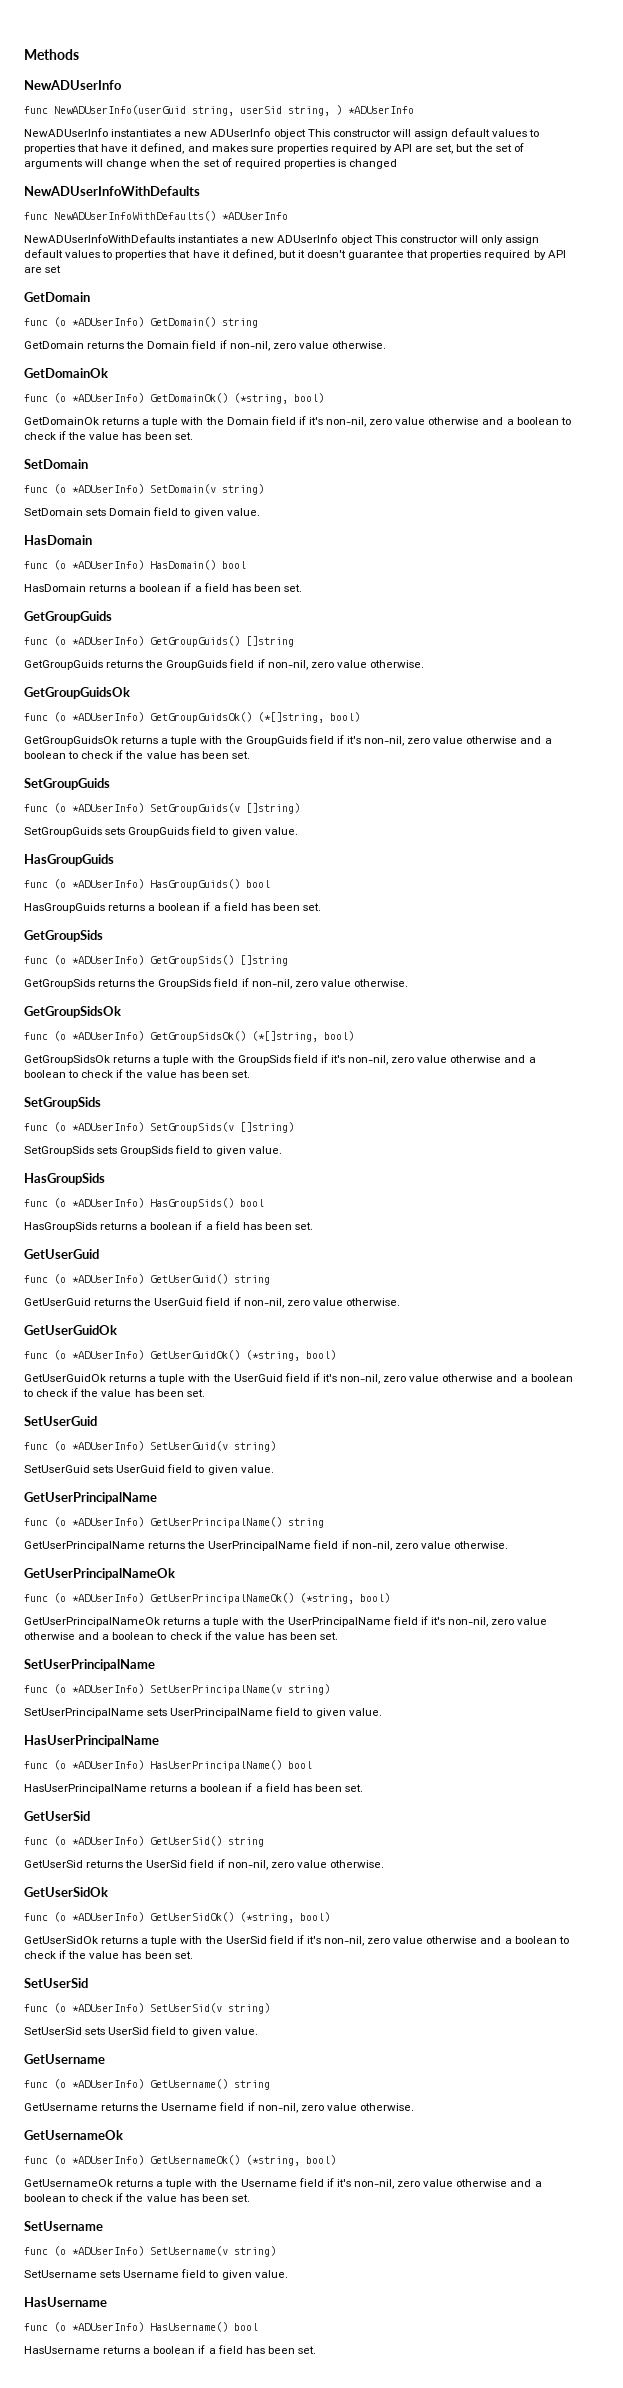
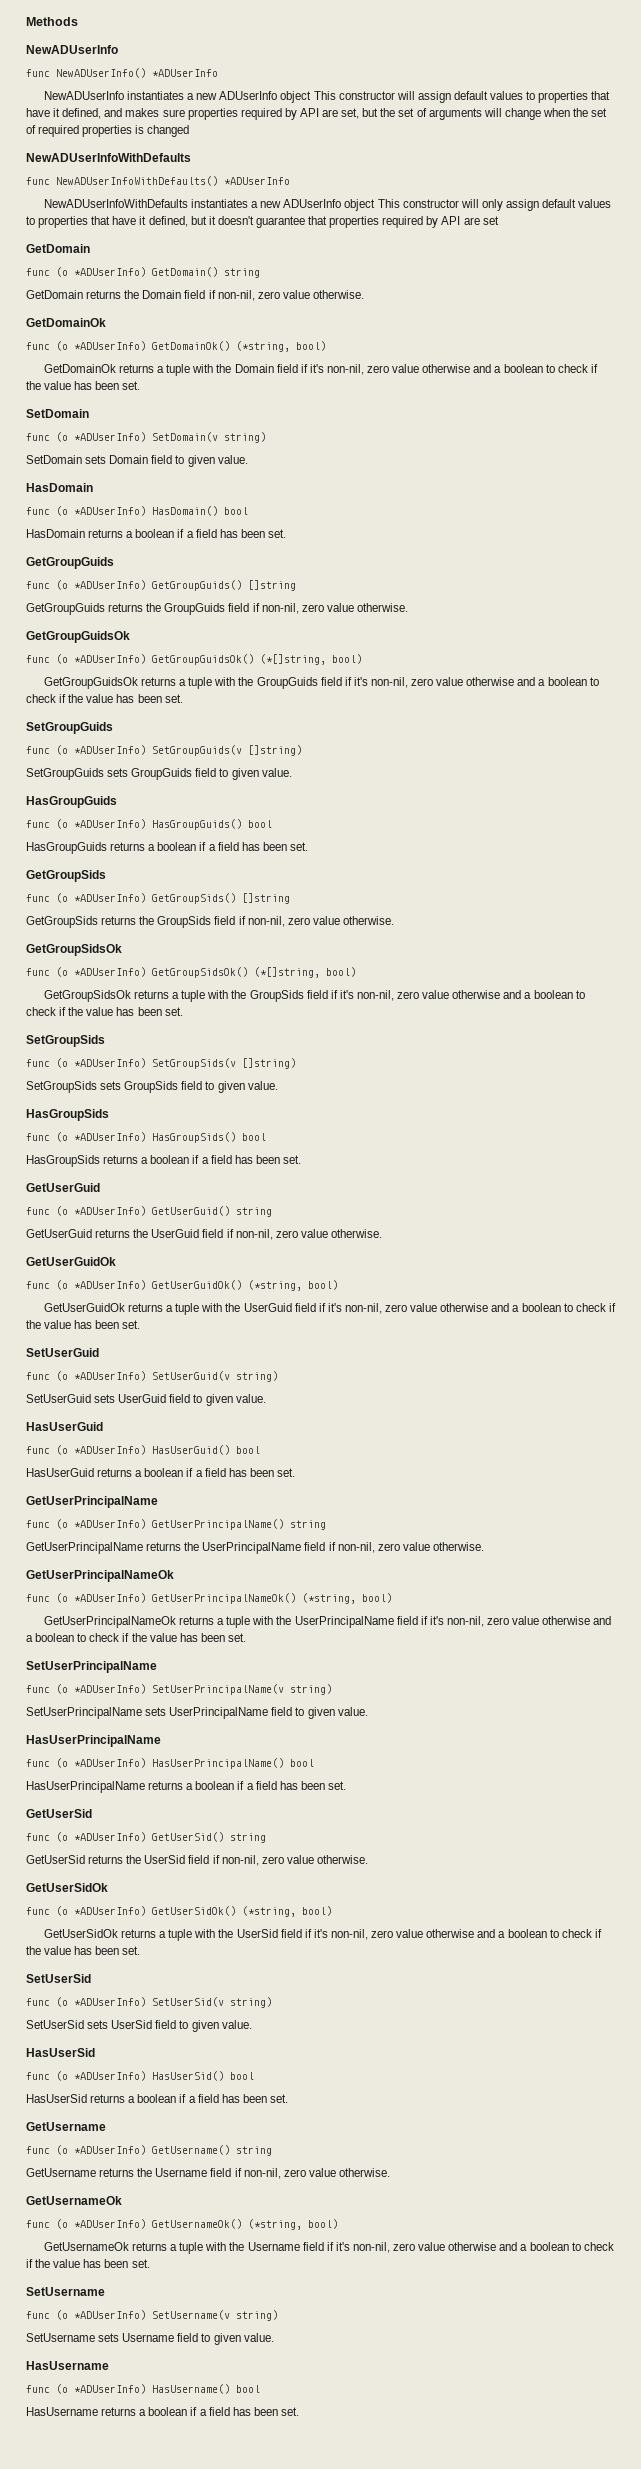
[54,105,342,116] NewADUserInfo(userGuid string, userSid string, ) -> [56,68,146,78] NewADUserInfo()
(274, 1469) none -> [26,1422,103,1431] [26,1445,260,1455] [26,1468,295,1477] // HasUserGuid // func (o *ADUserInfo) HasUserGuid() bool // HasUserGuid returns a boolean if a field has been set.
(258, 2031) none -> [26,2048,95,2057] [26,2071,254,2081] [26,2094,288,2103] // HasUserSid // func (o *ADUserInfo) HasUserSid() bool // HasUserSid returns a boolean if a field has been set.

